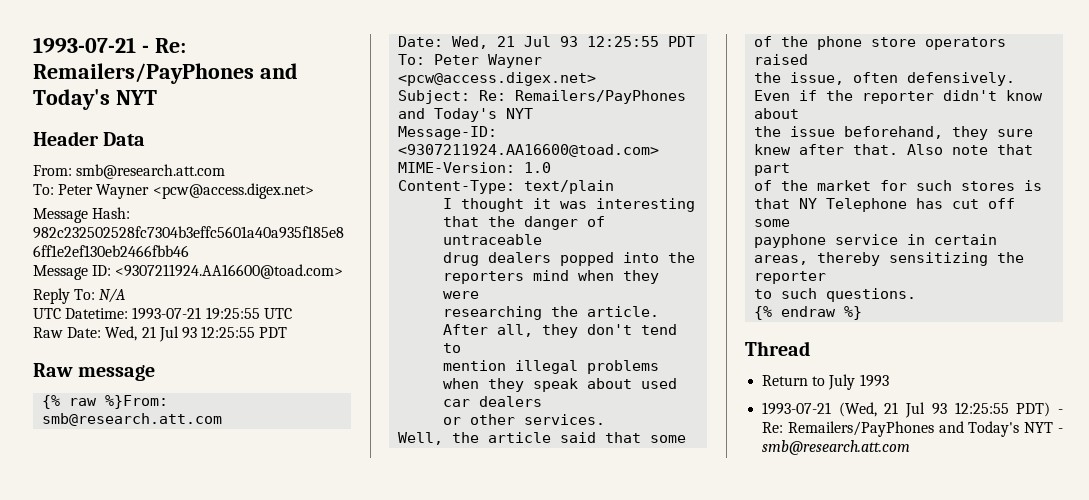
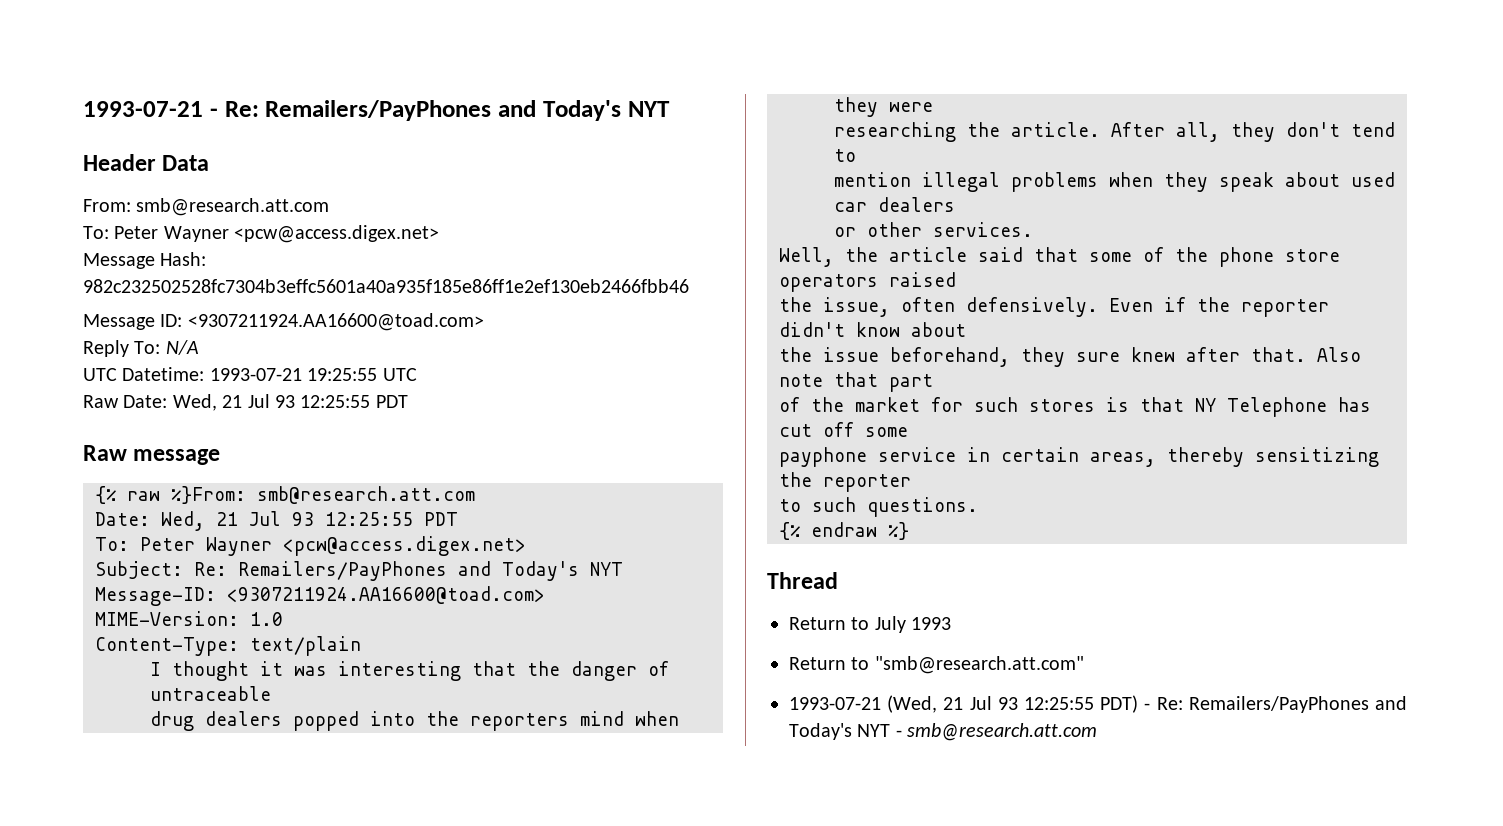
(889, 380) none -> [789,656,1084,674] // Return to "smb@research.att.com"

